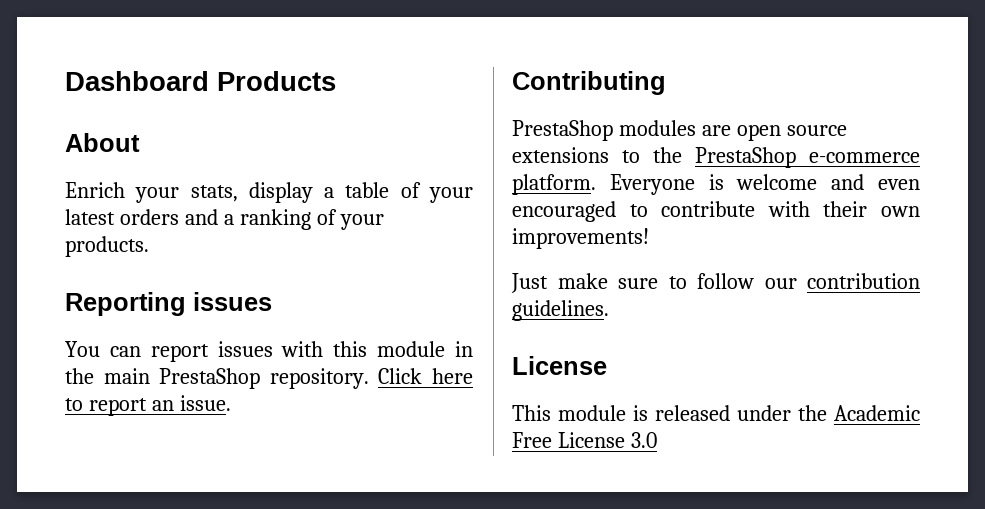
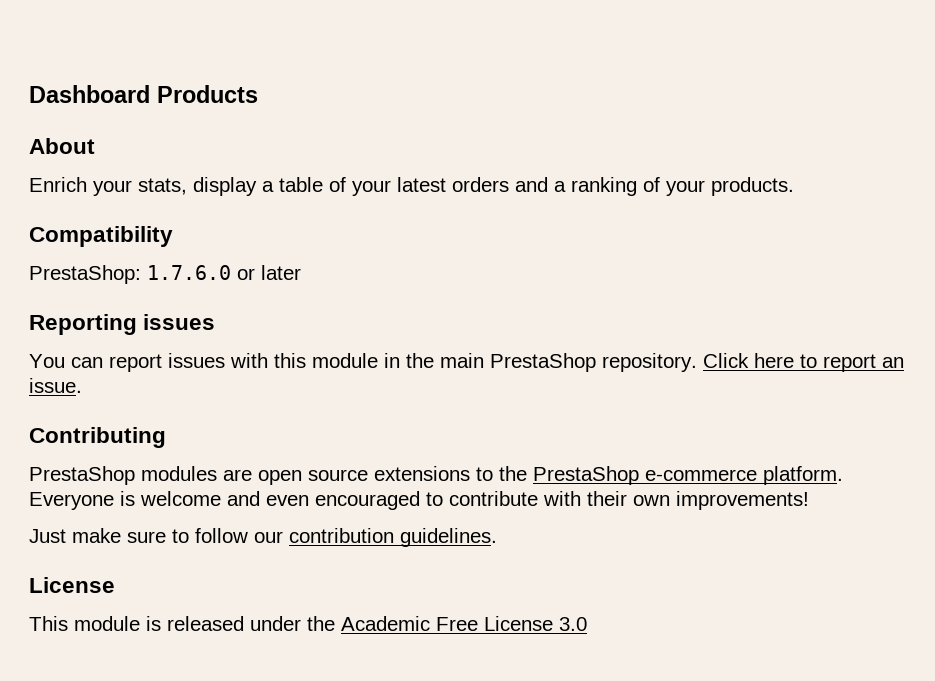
(149, 246) none -> [29,226,173,247] [29,265,301,284] // Compatibility // PrestaShop: 1.7.6.0 or later

